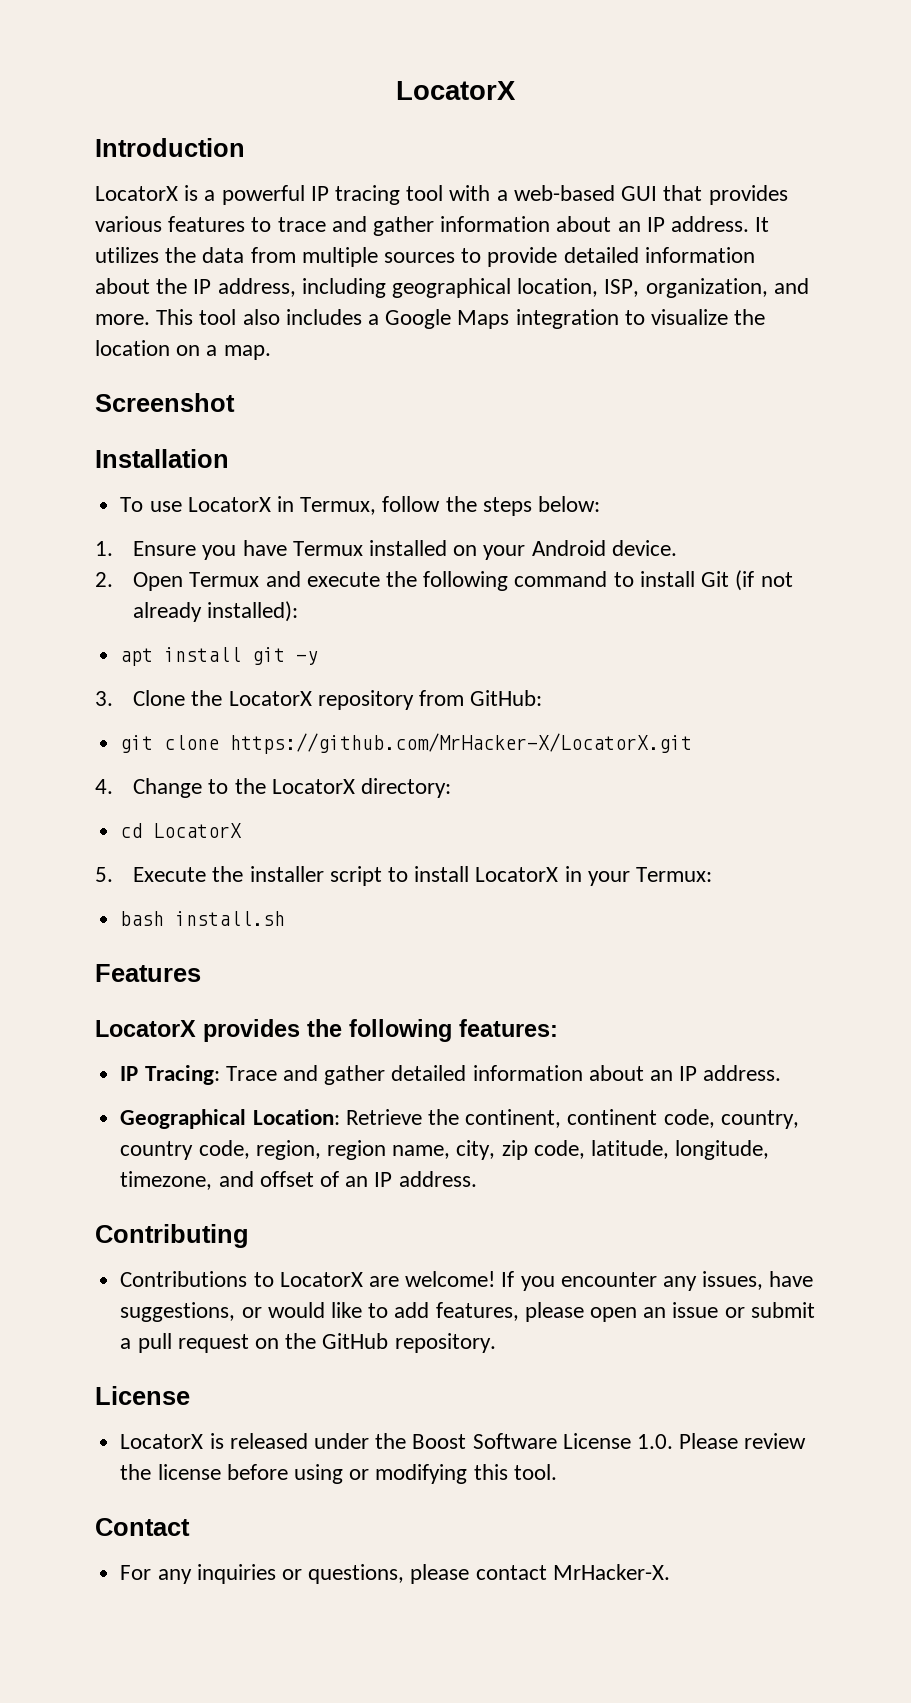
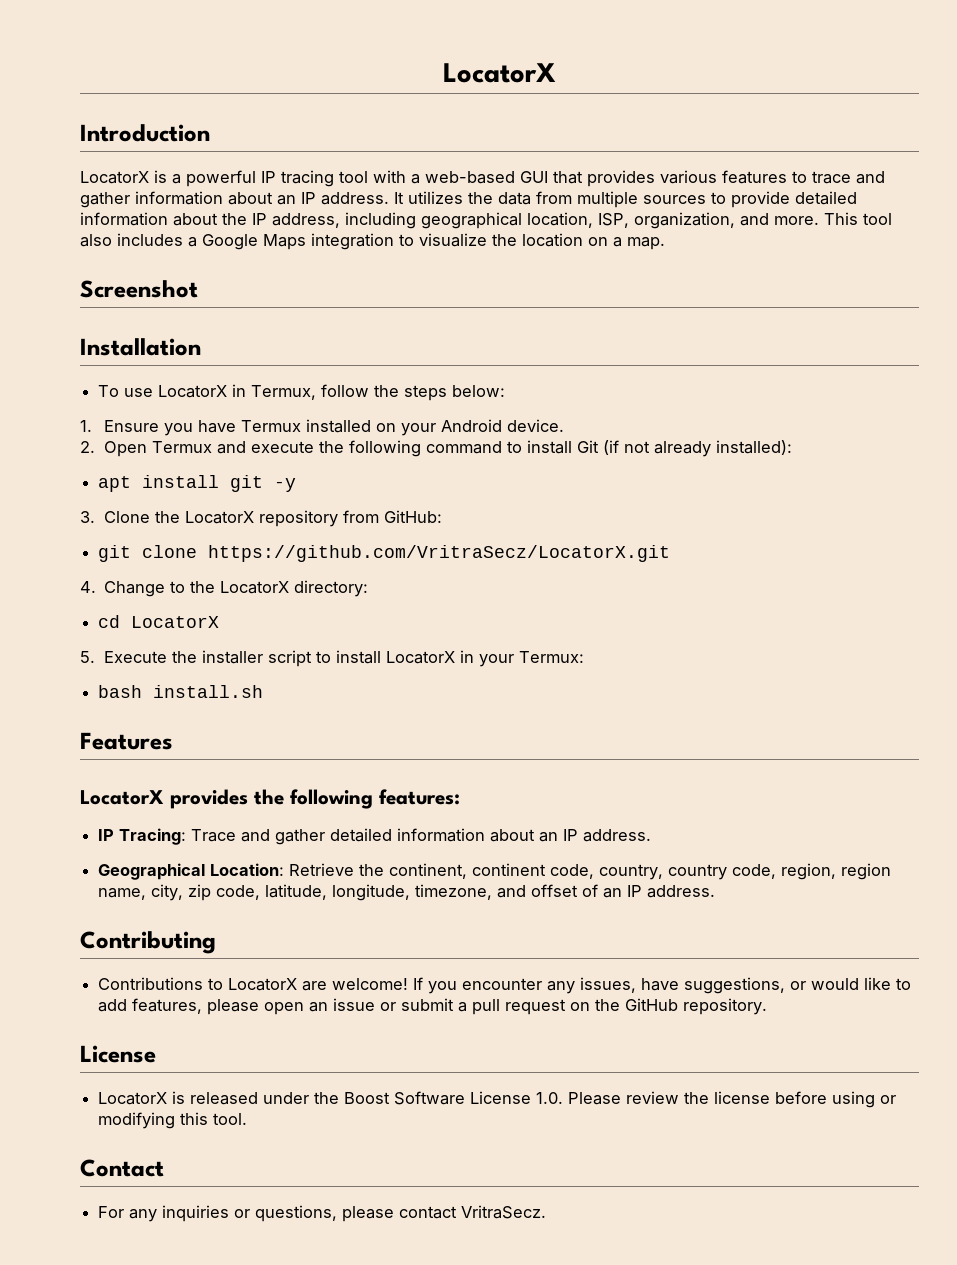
[230,733,693,754] https://github.com/MrHacker-X/LocatorX.git -> [208,545,671,562] https://github.com/VritraSecz/LocatorX.git
[552,1564,670,1580] MrHacker-X. -> [461,1205,547,1219] VritraSecz.

